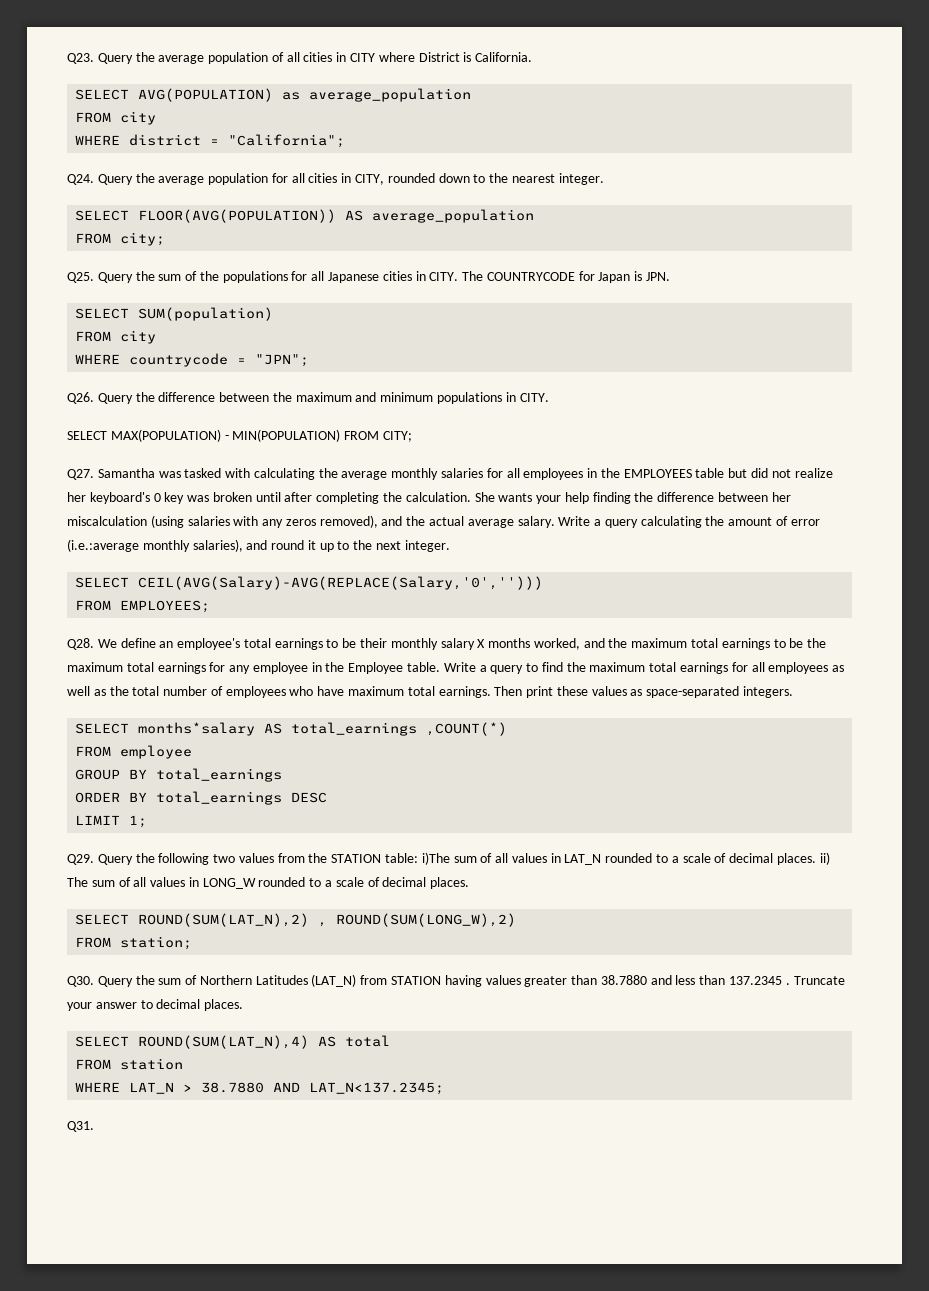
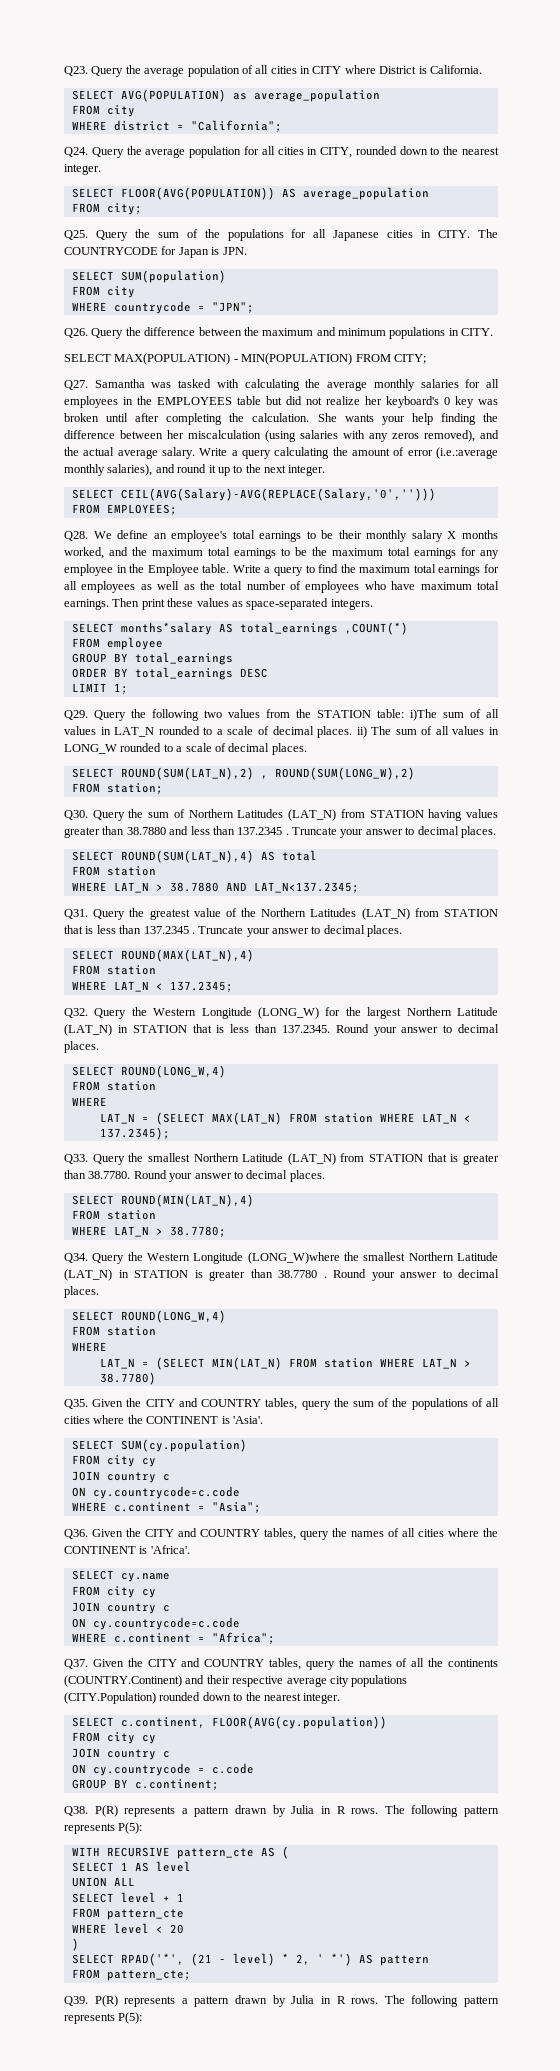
(94, 1126) none -> [93,908,499,920] [64,925,403,937] [71,949,254,962] [71,965,156,975] [71,981,233,992] [64,1007,498,1019] [64,1024,499,1036] [64,1041,99,1053] [71,1065,226,1078] [71,1081,156,1091] [71,1097,107,1106] [99,1112,471,1125] [99,1127,170,1140] [64,1153,499,1165] [64,1170,325,1182] [71,1194,254,1207] [71,1210,156,1220] [71,1226,226,1237] [64,1252,498,1264] [64,1269,499,1281] [64,1286,99,1298] [71,1310,226,1323] [71,1326,156,1336] [71,1342,107,1351] [99,1357,471,1370] [99,1372,156,1385] [64,1398,500,1410] [64,1415,263,1424] [71,1439,247,1452] [71,1455,156,1467] [71,1471,170,1483] [71,1486,240,1499] [71,1502,261,1513] [64,1528,498,1540] [64,1545,190,1554] [71,1570,170,1582] [71,1586,156,1598] [71,1602,170,1614] [71,1617,240,1630] [71,1632,275,1644] [64,1658,499,1670] [64,1675,408,1687] [64,1692,341,1704] [71,1716,387,1729] [71,1732,156,1744] [71,1748,170,1760] [71,1763,254,1776] [71,1779,219,1790] [64,1805,500,1817] [64,1822,143,1834] [71,1846,289,1859] [71,1861,191,1872] [71,1877,135,1887] [71,1892,184,1903] [71,1908,184,1920] [71,1923,184,1934] [71,1938,79,1951] [71,1953,429,1966] [71,1969,191,1981] [64,1995,500,2007] [64,2012,143,2024] Query the greatest value of the Northern Latitudes (LAT_N) from STATION that is less than 137.2345 . Truncate your answer to decimal places. // SELECT ROUND(MAX(LAT_N),4) // FROM station // WHERE LAT_N < 137.2345; // Q32. Query the Western Longitude (LONG_W) for the largest Northern Latitude (LAT_N) in STATION that is less than 137.2345. Round your answer to decimal places. // SELECT ROUND(LONG_W,4) // FROM station // WHERE // LAT_N = (SELECT MAX(LAT_N) FROM station WHERE LAT_N < 137.2345); // Q33. Query the smallest Northern Latitude (LAT_N) from STATION that is greater than 38.7780. Round your answer to decimal places. // SELECT ROUND(MIN(LAT_N),4) // FROM station // WHERE LAT_N > 38.7780; // Q34. Query the Western Longitude (LONG_W)where the smallest Northern Latitude (LAT_N) in STATION is greater than 38.7780 . Round your answer to decimal places. // SELECT ROUND(LONG_W,4) // FROM station // WHERE // LAT_N = (SELECT MIN(LAT_N) FROM station WHERE LAT_N > 38.7780) // Q35. Given the CITY and COUNTRY tables, query the sum of the populations of all cities where the CONTINENT is 'Asia'. // SELECT SUM(cy.population) // FROM city cy // JOIN country c // ON cy.countrycode=c.code // WHERE c.continent = "Asia"; // Q36. Given the CITY and COUNTRY tables, query the names of all cities where the CONTINENT is 'Africa'. // SELECT cy.name // FROM city cy // JOIN country c // ON cy.countrycode=c.code // WHERE c.continent = "Africa"; // Q37. Given the CITY and COUNTRY tables, query the names of all the continents (COUNTRY.Continent) and their respective average city populations (CITY.Population) rounded down to the nearest integer. // SELECT c.continent, FLOOR(AVG(cy.population)) // FROM city cy // JOIN country c // ON cy.countrycode = c.code // GROUP BY c.continent; // Q38. P(R) represents a pattern drawn by Julia in R rows. The following pattern represents P(5): // WITH RECURSIVE pattern_cte AS ( // SELECT 1 AS level // UNION ALL // SELECT level + 1 // FROM pattern_cte // WHERE level < 20 // ) // SELECT RPAD('*', (21 - level) * 2, ' *') AS pattern // FROM pattern_cte; // Q39. P(R) represents a pattern drawn by Julia in R rows. The following pattern represents P(5):

